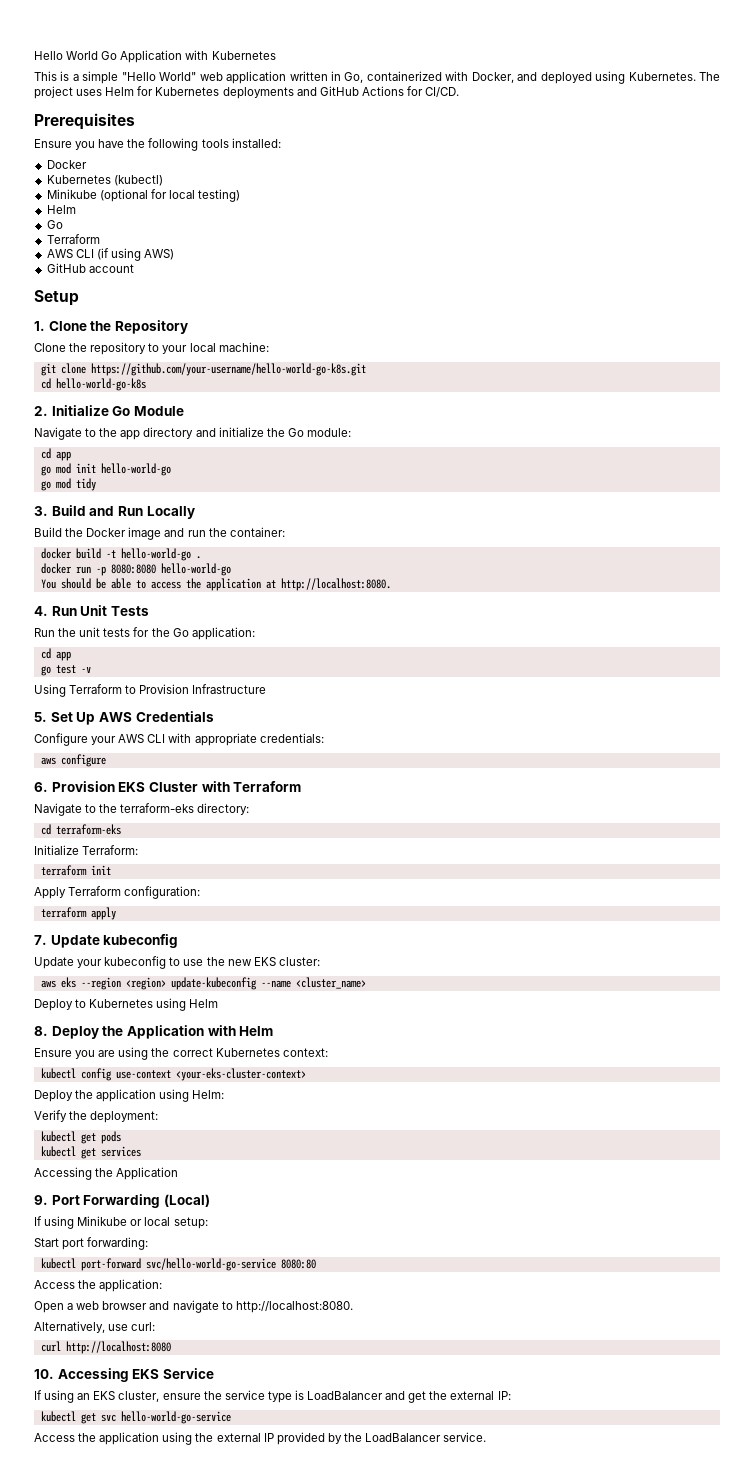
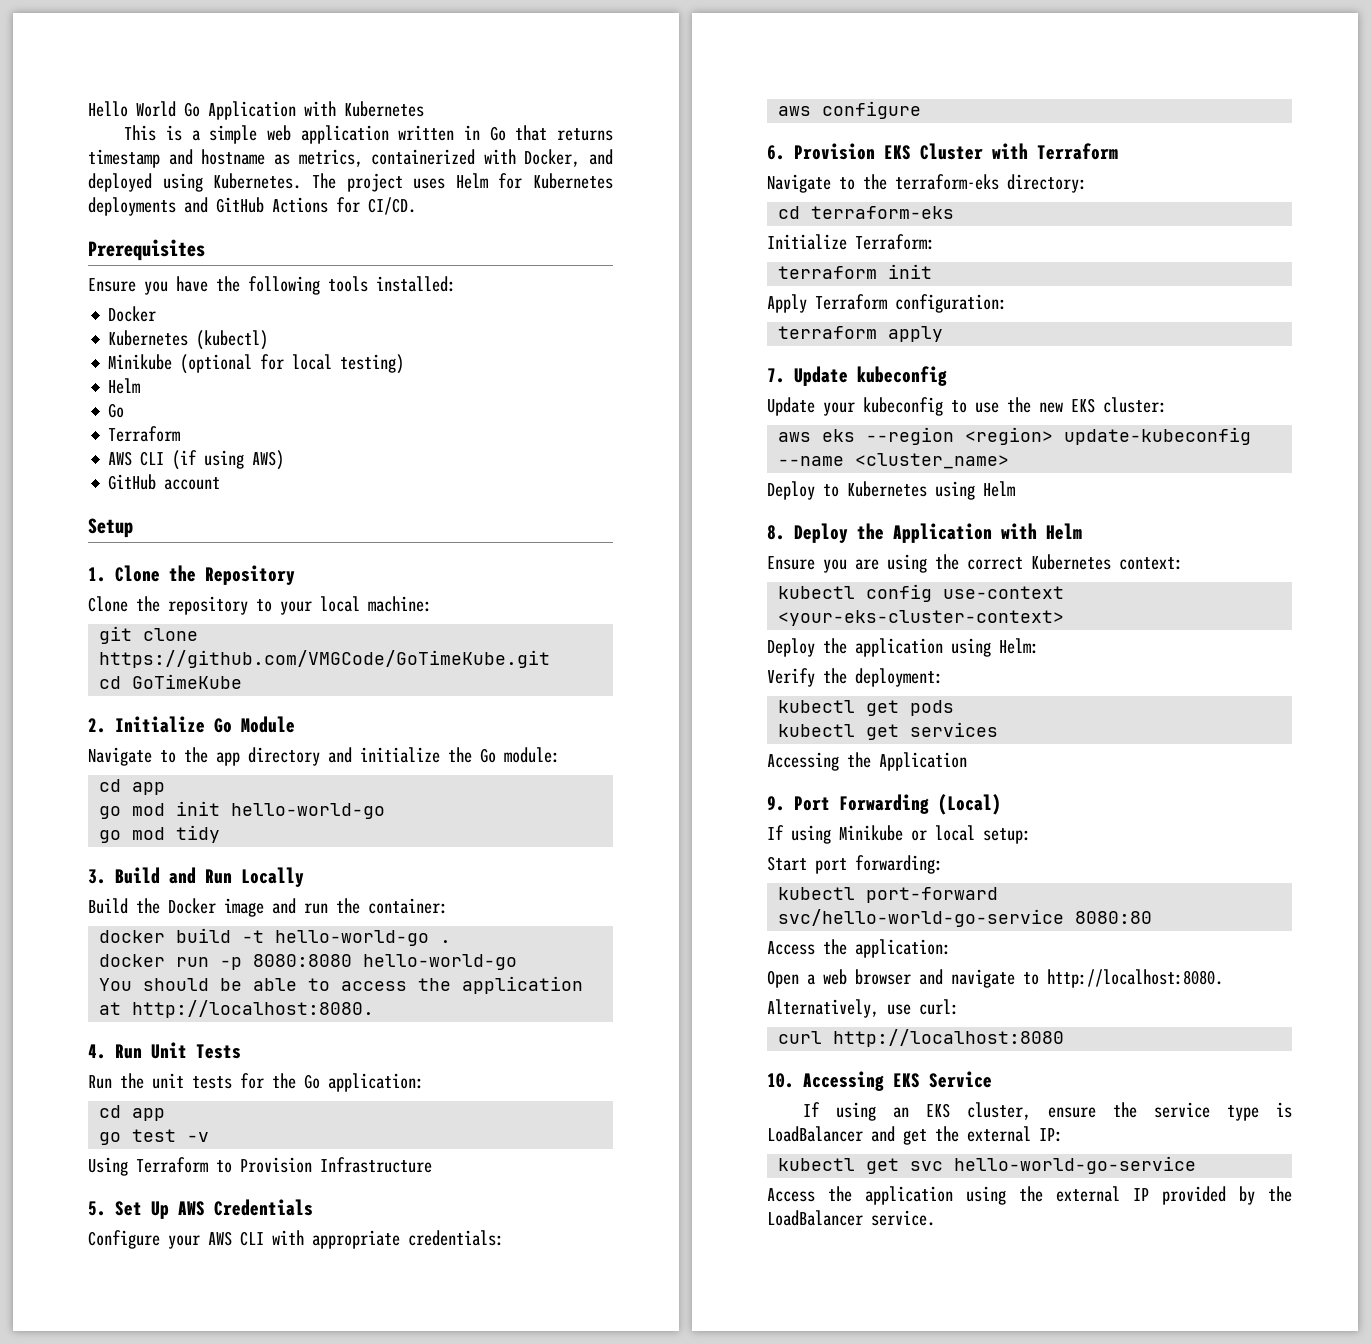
[121,72,197,81] "Hello World" -> (258, 134) none
[344,72,364,83] Go, -> [489,125,614,141] [88,149,363,168] Go that returns timestamp and hostname as metrics,
[90,363,366,376] [40,378,146,391] https://github.com/your-username/hello-world-go-k8s.git // cd hello-world-go-k8s -> [99,650,551,668] [99,674,243,689] https://github.com/VMGCode/GoTimeKube.git // cd GoTimeKube

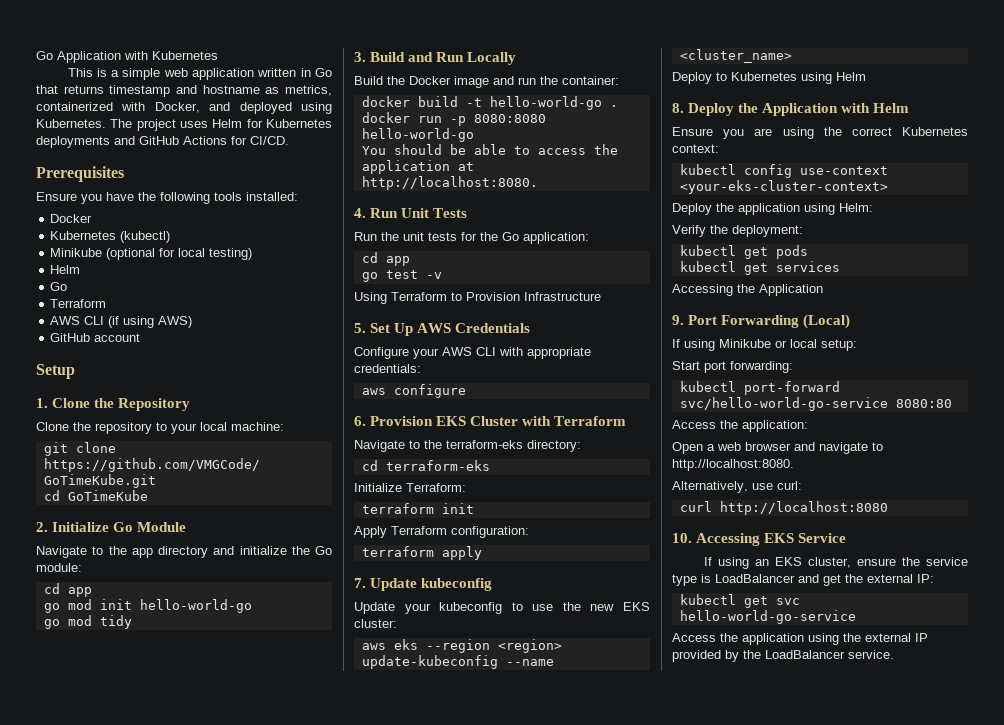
[88,101,176,117] Hello World -> (36, 55) none

